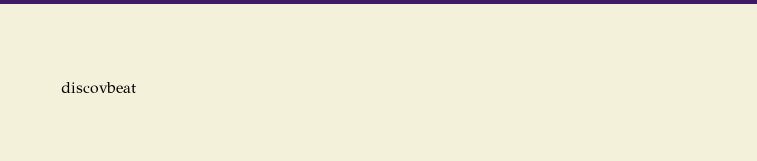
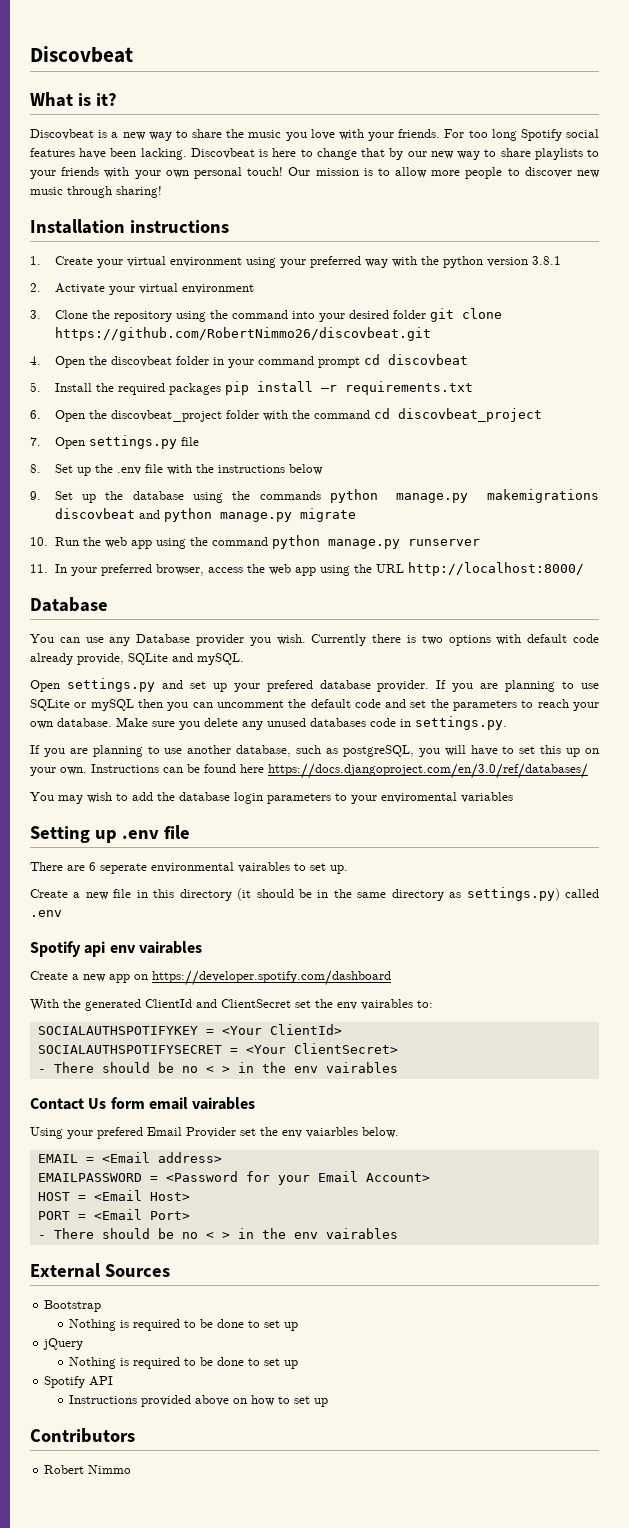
[61,82,136,94] discovbeat -> [30,46,133,63] [30,92,117,107] [30,129,600,141] [30,148,600,160] [30,167,600,179] [30,186,162,198] [30,219,229,234] [30,256,561,268] [30,283,254,295] [30,308,502,322] [54,327,431,341] [30,354,468,368] [30,381,473,395] [30,408,542,422] [30,435,199,449] [30,464,323,476] [30,489,599,503] [54,508,356,522] [30,535,480,549] [30,562,584,576] [30,597,108,612] [30,634,599,646] [30,653,244,665] [30,678,600,692] [30,699,599,711] [30,716,507,730] [30,745,600,757] [30,763,588,779] [30,792,513,804] [30,825,190,843] [30,862,348,874] [30,887,599,901] [30,910,62,917] [30,941,202,957] [30,970,391,986] [30,999,433,1011] [37,1024,342,1035] [37,1043,398,1054] [37,1062,398,1073] [30,1097,256,1110] [30,1127,399,1139] [37,1152,222,1163] [37,1171,430,1185] [37,1190,190,1201] [37,1209,190,1220] [37,1228,398,1239] [30,1263,170,1278] [44,1300,102,1312] [69,1319,299,1331] [43,1338,84,1350] [69,1357,299,1369] [44,1376,114,1388] [69,1395,329,1407] [30,1428,135,1443] [44,1465,132,1474] Discovbeat // What is it? // Discovbeat is a new way to share the music you love with your friends. For too long Spotify social features have been lacking. Discovbeat is here to change that by our new way to share playlists to your friends with your own personal touch! Our mission is to allow more people to discover new music through sharing! // Installation instructions // 1. Create your virtual environment using your preferred way with the python version 3.8.1 // 2. Activate your virtual environment // 3. Clone the repository using the command into your desired folder git clone https://github.com/RobertNimmo26/discovbeat.git // 4. Open the discovbeat folder in your command prompt cd discovbeat // 5. Install the required packages pip install –r requirements.txt // 6. Open the discovbeat_project folder with the command cd discovbeat_project // 7. Open settings.py file // 8. Set up the .env file with the instructions below // 9. Set up the database using the commands python manage.py makemigrations discovbeat and python manage.py migrate // 10. Run the web app using the command python manage.py runserver // 11. In your preferred browser, access the web app using the URL http://localhost:8000/ // Database // You can use any Database provider you wish. Currently there is two options with default code already provide, SQLite and mySQL. // Open settings.py and set up your prefered database provider. If you are planning to use SQLite or mySQL then you can uncomment the default code and set the parameters to reach your own database. Make sure you delete any unused databases code in settings.py. // If you are planning to use another database, such as postgreSQL, you will have to set this up on your own. Instructions can be found here https://docs.djangoproject.com/en/3.0/ref/databases/ // You may wish to add the database login parameters to your enviromental variables // Setting up .env file // There are 6 seperate environmental vairables to set up. // Create a new file in this directory (it should be in the same directory as settings.py) called .env // Spotify api env vairables // Create a new app on https://developer.spotify.com/dashboard // With the generated ClientId and ClientSecret set the env vairables to: // SOCIALAUTHSPOTIFYKEY = <Your ClientId> // SOCIALAUTHSPOTIFYSECRET = <Your ClientSecret> // - There should be no < > in the env vairables // Contact Us form email vairables // Using your prefered Email Provider set the env vaiarbles below. // EMAIL = <Email address> // EMAILPASSWORD = <Password for your Email Account> // HOST = <Email Host> // PORT = <Email Port> // - There should be no < > in the env vairables // External Sources // Bootstrap // Nothing is required to be done to set up // jQuery // Nothing is required to be done to set up // Spotify API // Instructions provided above on how to set up // Contributors // Robert Nimmo

